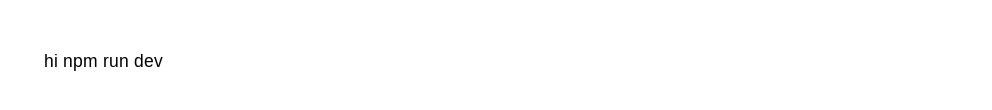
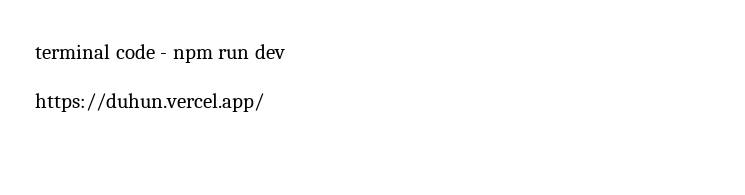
[44,54,58,67] hi -> [35,44,168,59] terminal code -
(163, 60) none -> [35,93,264,112] // https://duhun.vercel.app/

